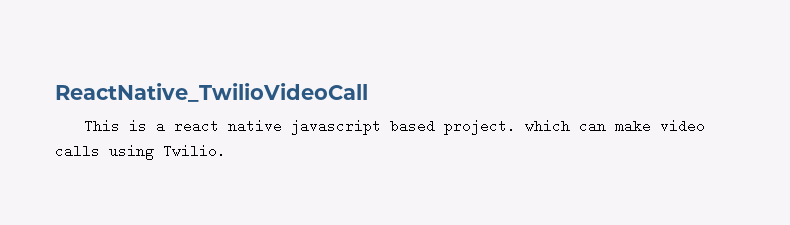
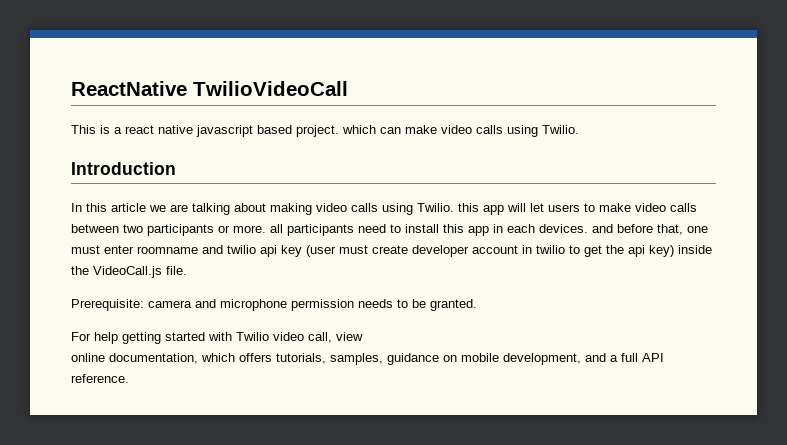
[55,83,368,102] ReactNative_TwilioVideoCall -> [71,81,348,96] ReactNative TwilioVideoCall
(226, 151) none -> [71,162,176,175] [71,203,697,215] [71,224,708,236] [71,245,712,257] [71,266,187,278] [71,299,477,311] [71,332,363,344] [71,353,664,365] [71,374,129,383] // Introduction // In this article we are talking about making video calls using Twilio. this app will let users to make video calls between two participants or more. all participants need to install this app in each devices. and before that, one must enter roomname and twilio api key (user must create developer account in twilio to get the api key) inside the VideoCall.js file. // Prerequisite: camera and microphone permission needs to be granted. // For help getting started with Twilio video call, view // online documentation, which offers tutorials, samples, guidance on mobile development, and a full API reference.

